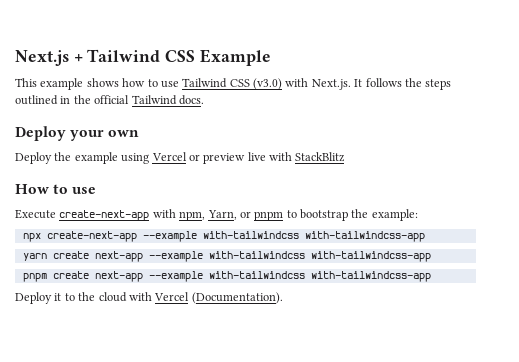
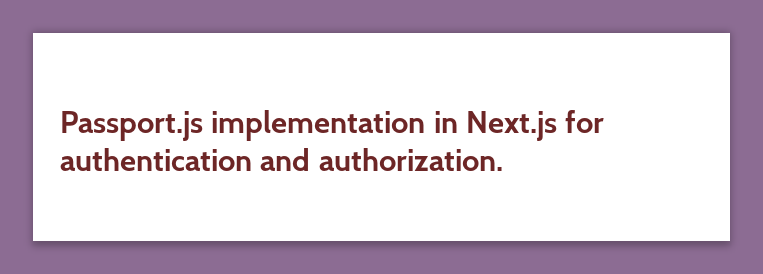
[15,49,271,66] [15,78,452,90] [15,95,204,105] [15,126,140,141] [15,152,346,164] [15,184,97,194] [15,209,418,221] [22,231,425,242] [22,251,431,262] [22,271,431,282] [15,292,283,304] Next.js + Tailwind CSS Example // This example shows how to use Tailwind CSS (v3.0) with Next.js. It follows the steps outlined in the official Tailwind docs. // Deploy your own // Deploy the example using Vercel or preview live with StackBlitz // How to use // Execute create-next-app with npm, Yarn, or pnpm to bootstrap the example: // npx create-next-app --example with-tailwindcss with-tailwindcss-app // yarn create next-app --example with-tailwindcss with-tailwindcss-app // pnpm create next-app --example with-tailwindcss with-tailwindcss-app // Deploy it to the cloud with Vercel (Documentation). -> [60,110,605,141] [60,148,503,171] Passport.js implementation in Next.js for authentication and authorization.

